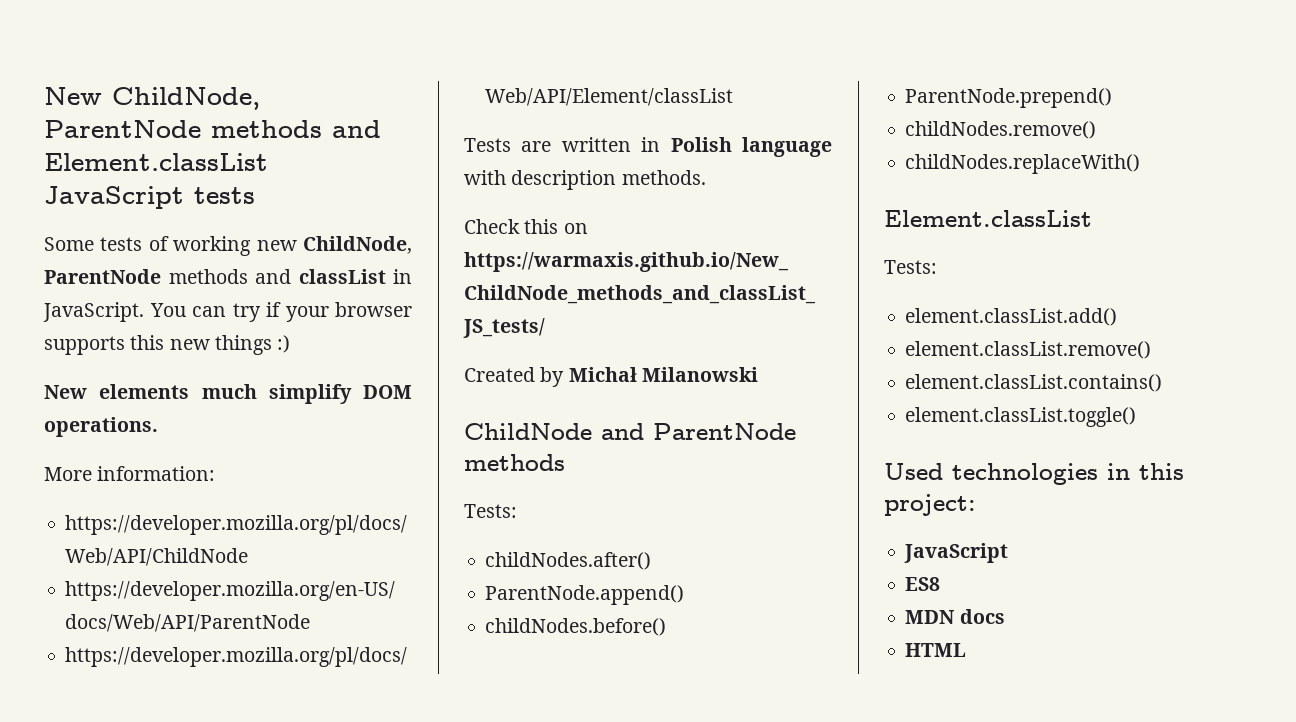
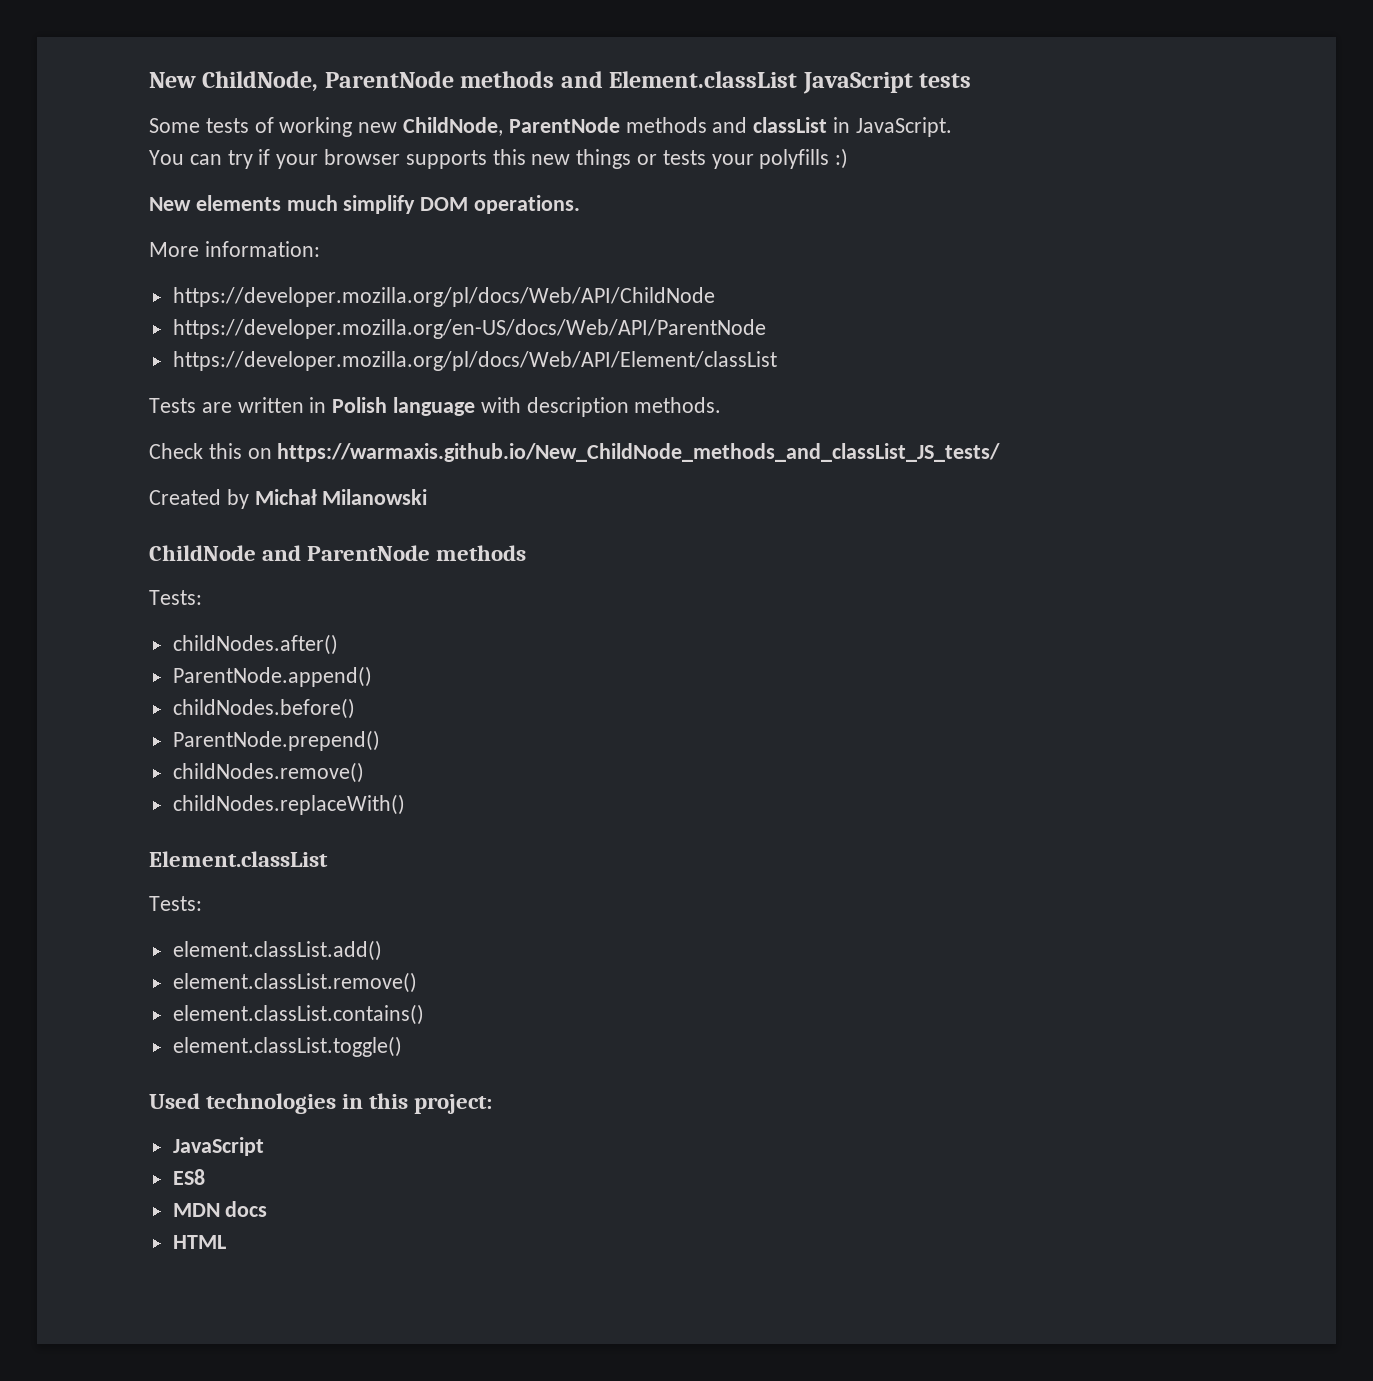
(144, 312) none -> (952, 127) //
(272, 345) none -> [637,149,830,169] or tests your polyfills

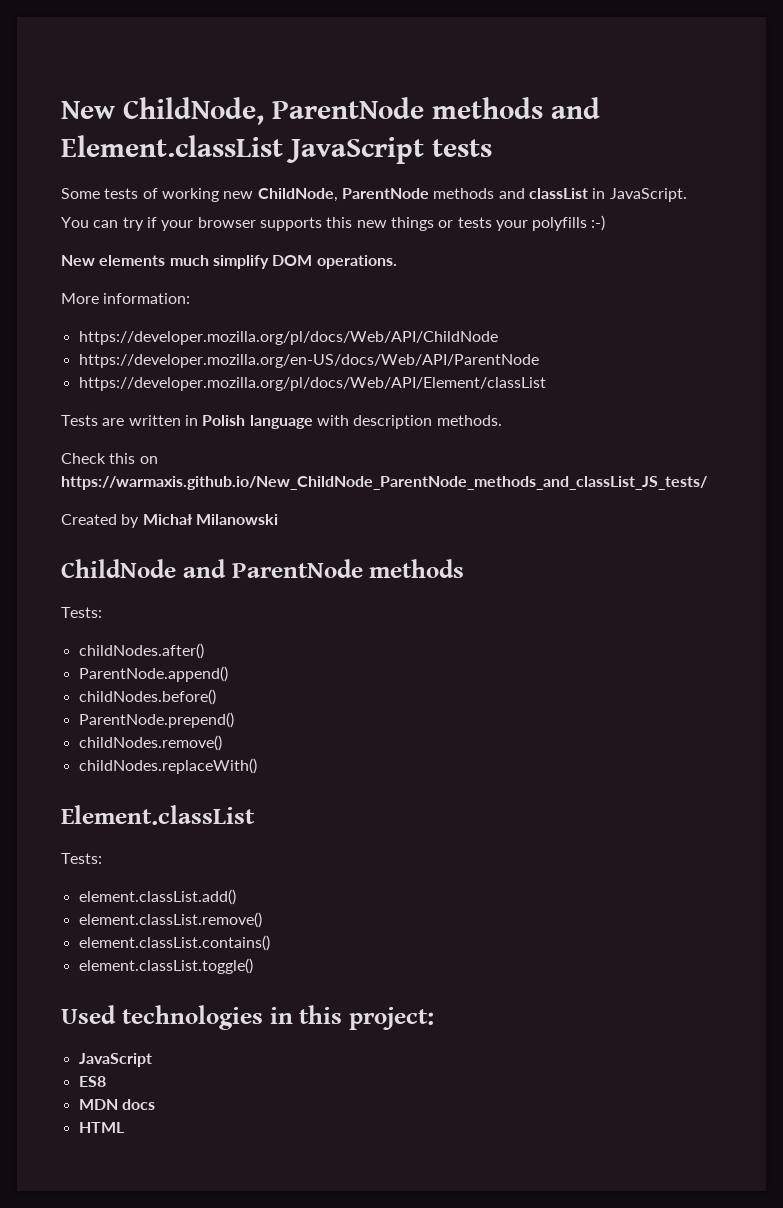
[835,148,849,169] :) -> [591,215,606,231] :-)
[277,443,1001,462] https://warmaxis.github.io/New_ChildNode_methods_and_classList_JS_tests/ -> [61,476,707,490] https://warmaxis.github.io/New_ChildNode_ParentNode_methods_and_classList_JS_tests/

